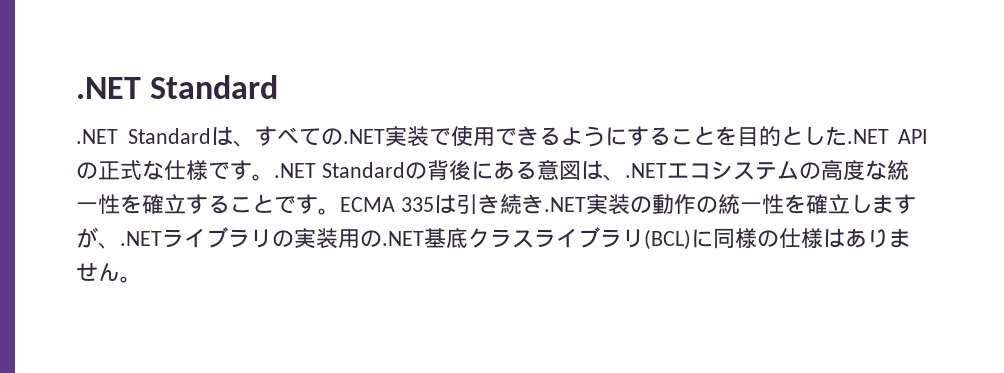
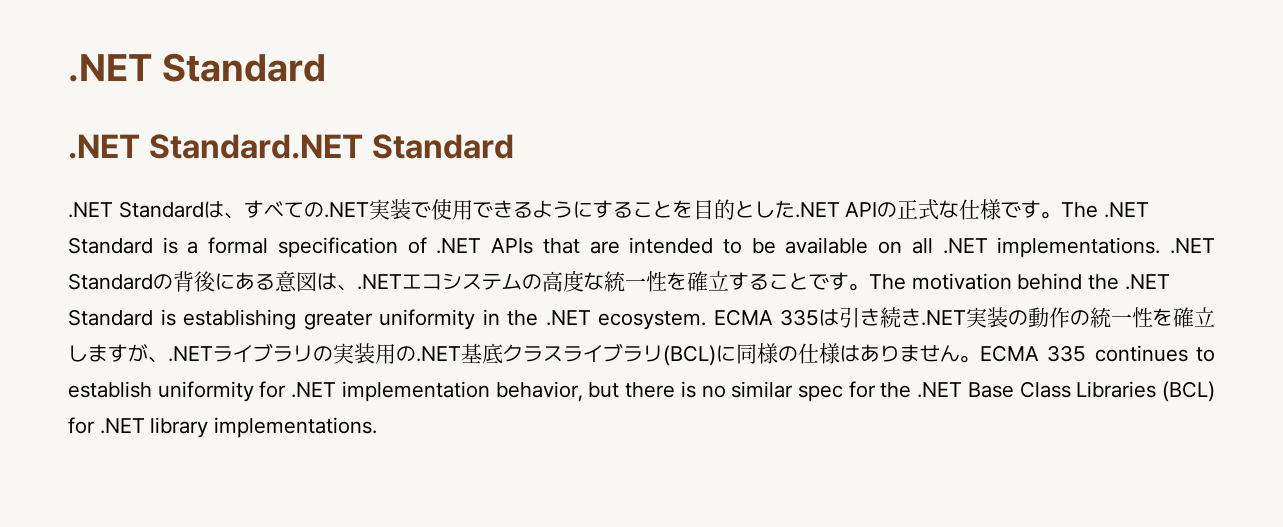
[76,75,279,99] .NET Standard -> [68,53,327,82] [68,134,514,159] .NET Standard // .NET Standard.NET Standard
(274, 177) none -> [1061,202,1150,218] [68,237,1161,258] The .NET Standard is a formal specification of .NET APIs that are intended to be available on all .NET implementations.
(340, 211) none -> [869,273,1170,290] [68,309,706,330] The motivation behind the .NET Standard is establishing greater uniformity in the .NET ecosystem.
(142, 279) none -> [980,345,1215,362] [68,381,1215,402] [68,417,378,438] ECMA 335 continues to establish uniformity for .NET implementation behavior, but there is no similar spec for the .NET Base Class Libraries (BCL) for .NET library implementations.

